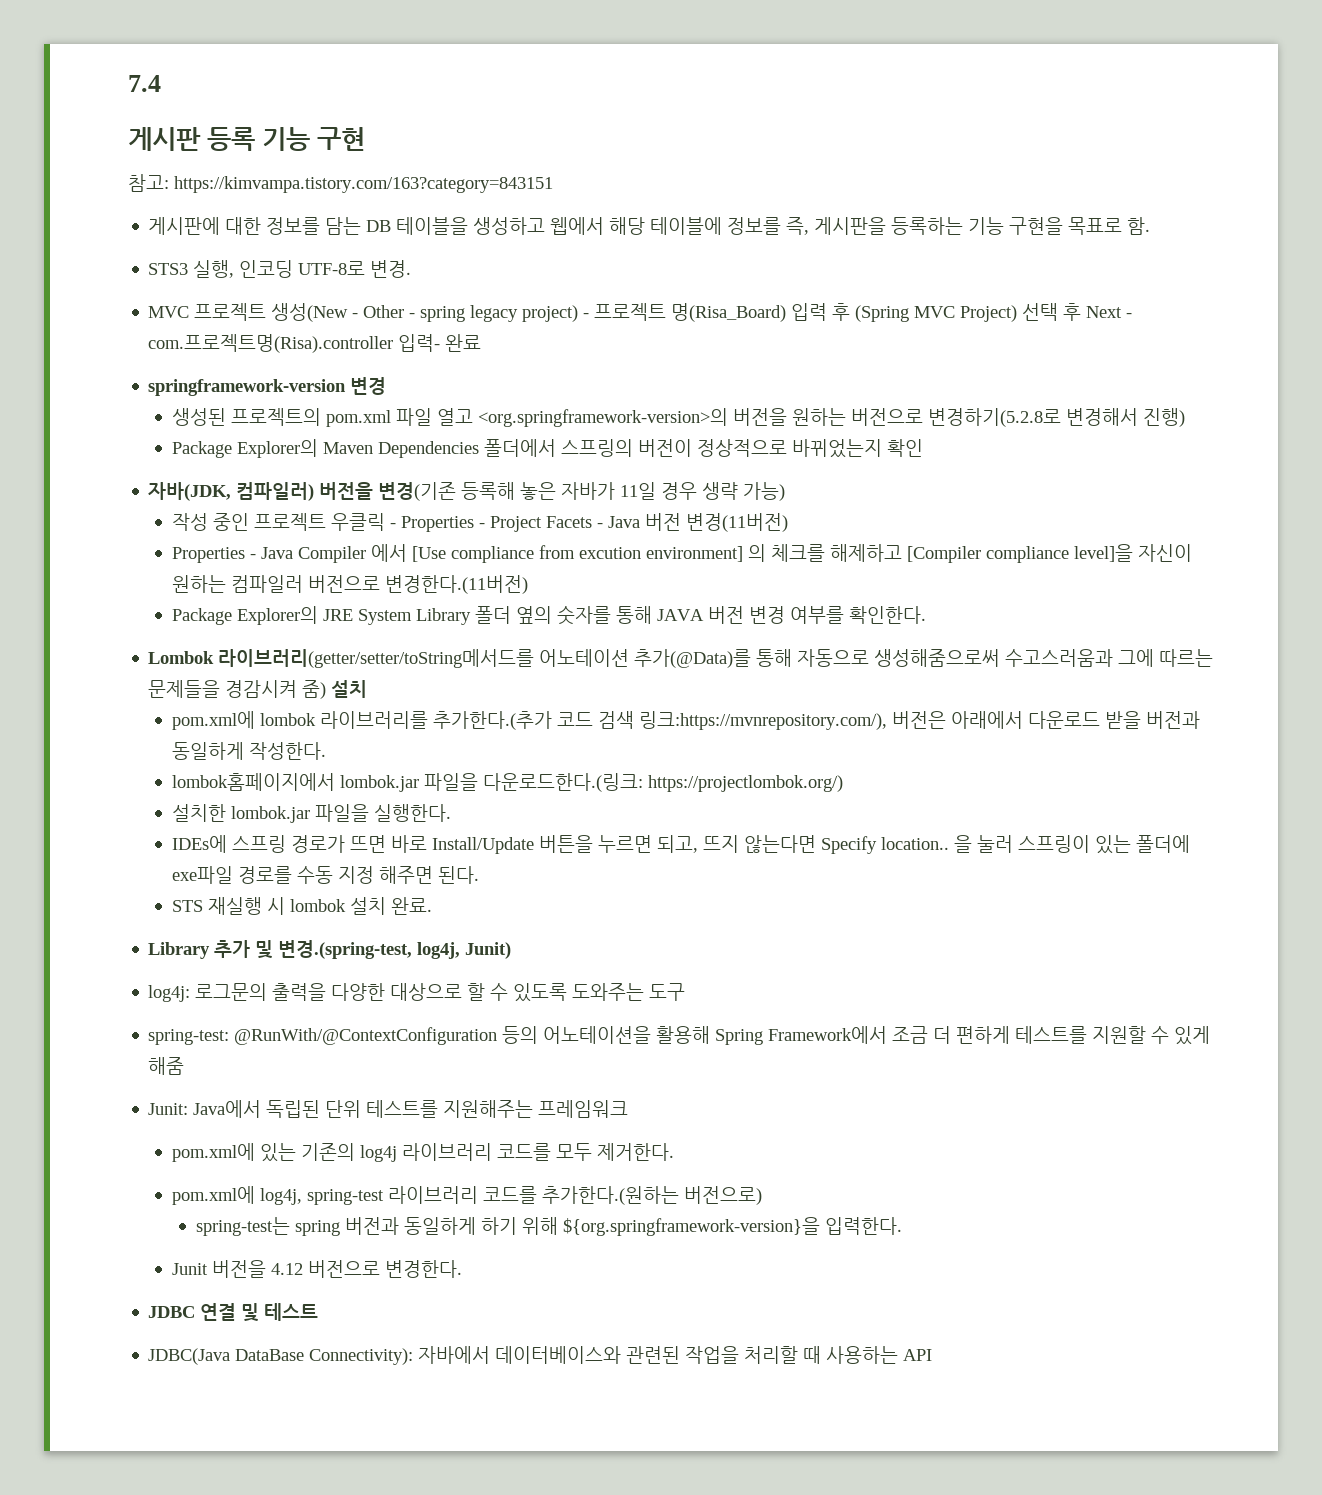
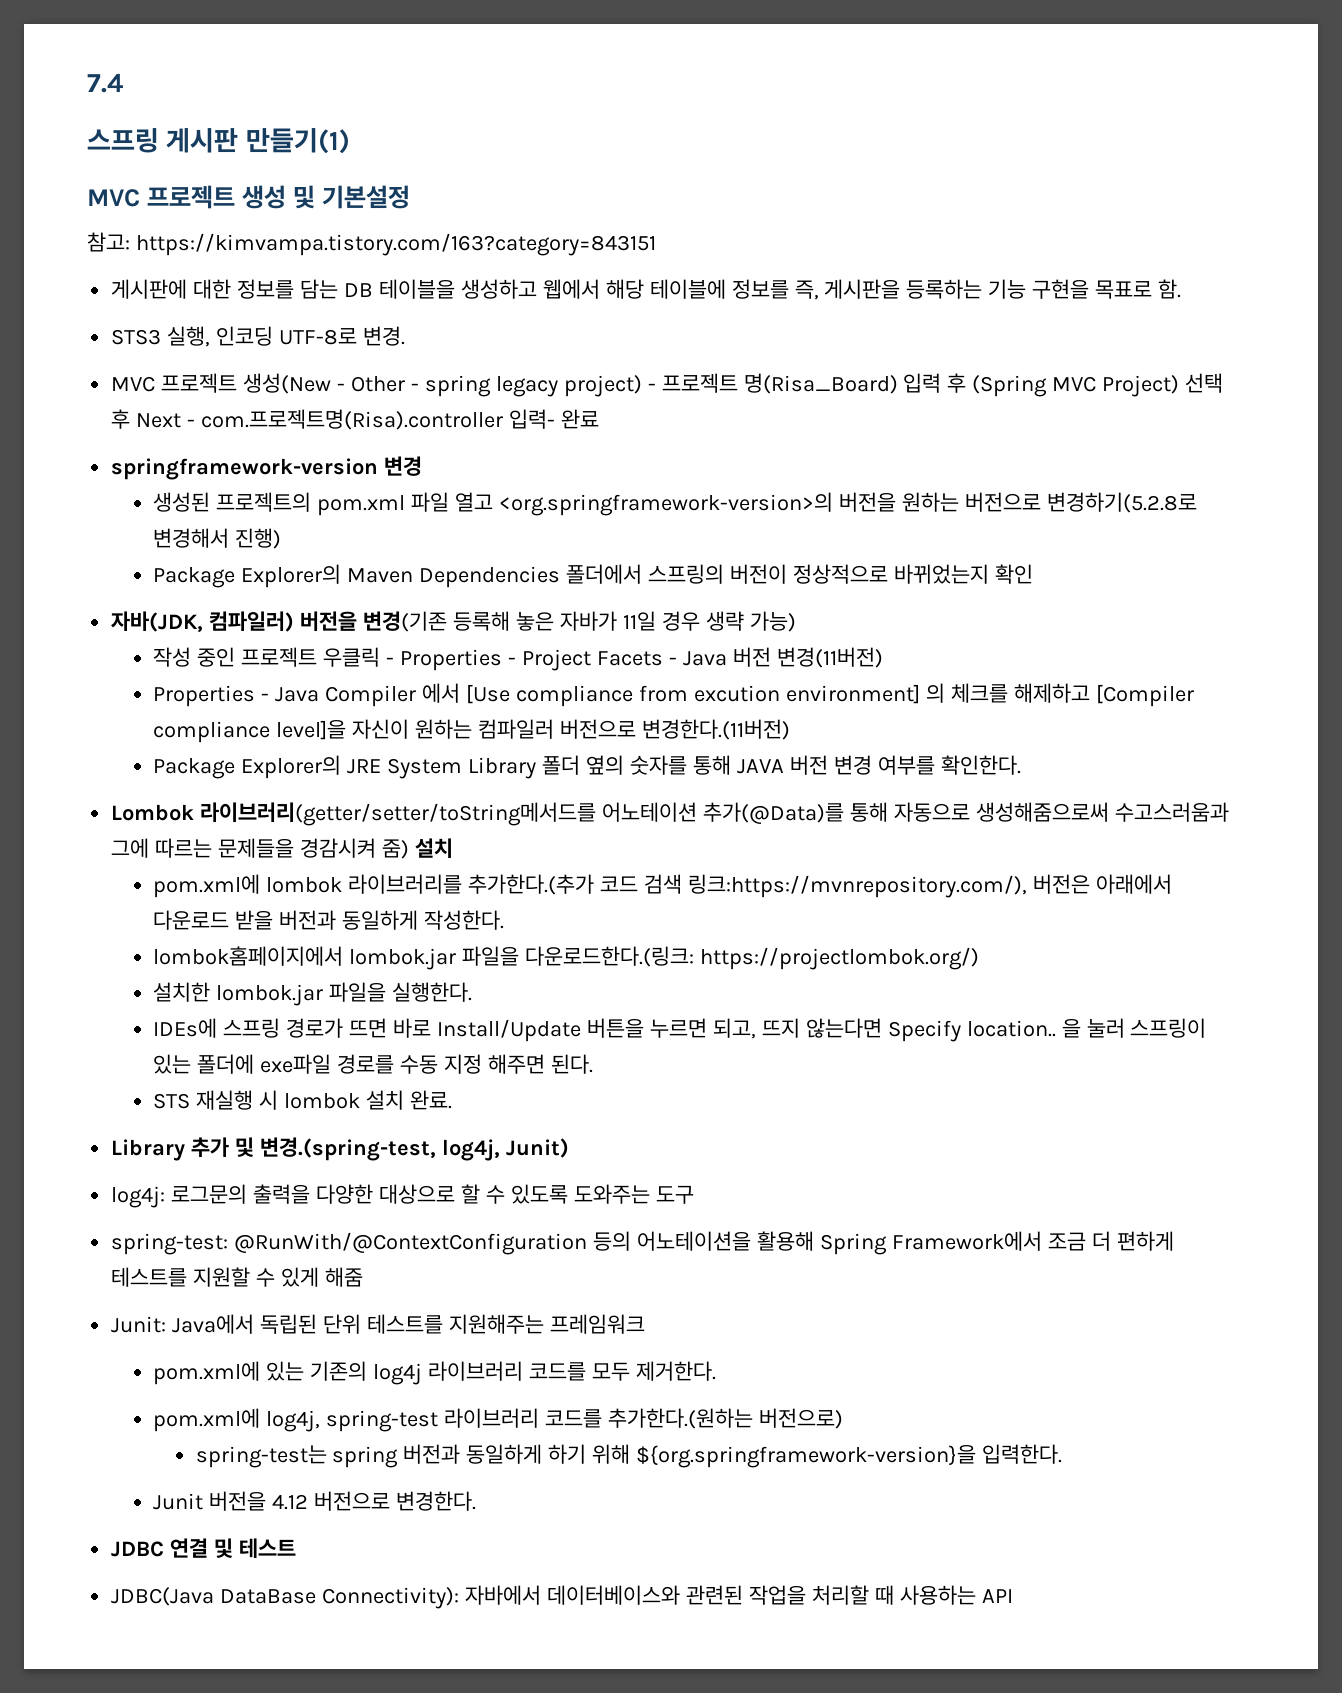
[128,127,366,151] 게시판 등록 기능 구현 -> [87,128,350,154] [87,185,410,209] 스프링 게시판 만들기(1) // MVC 프로젝트 생성 및 기본설정

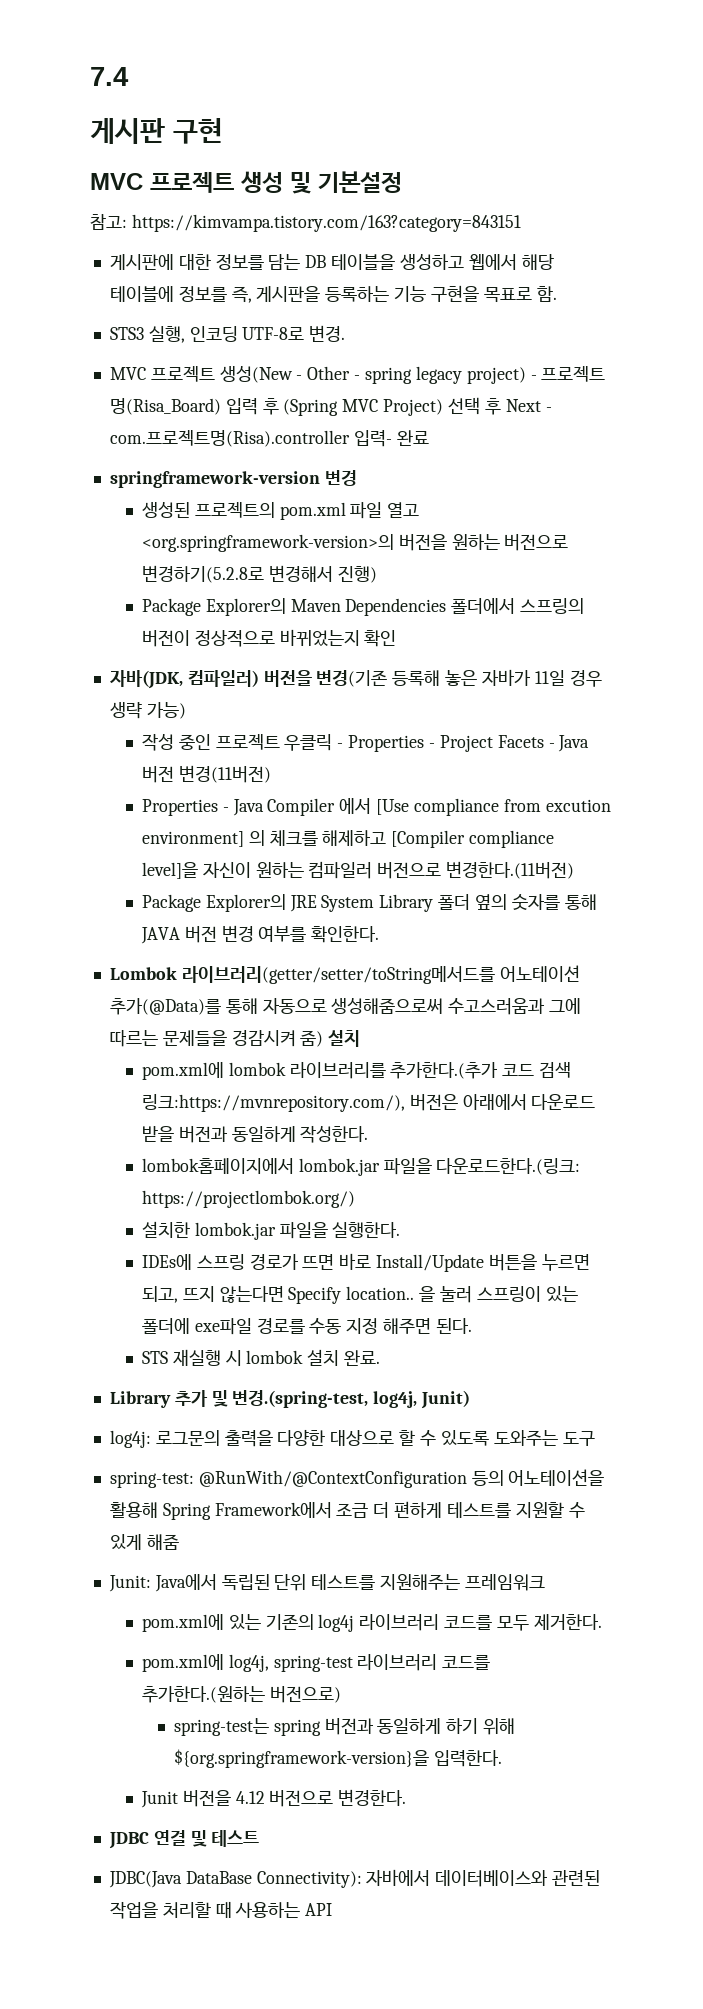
[87,128,350,154] 스프링 게시판 만들기(1) -> [90,118,223,144] 게시판 구현

